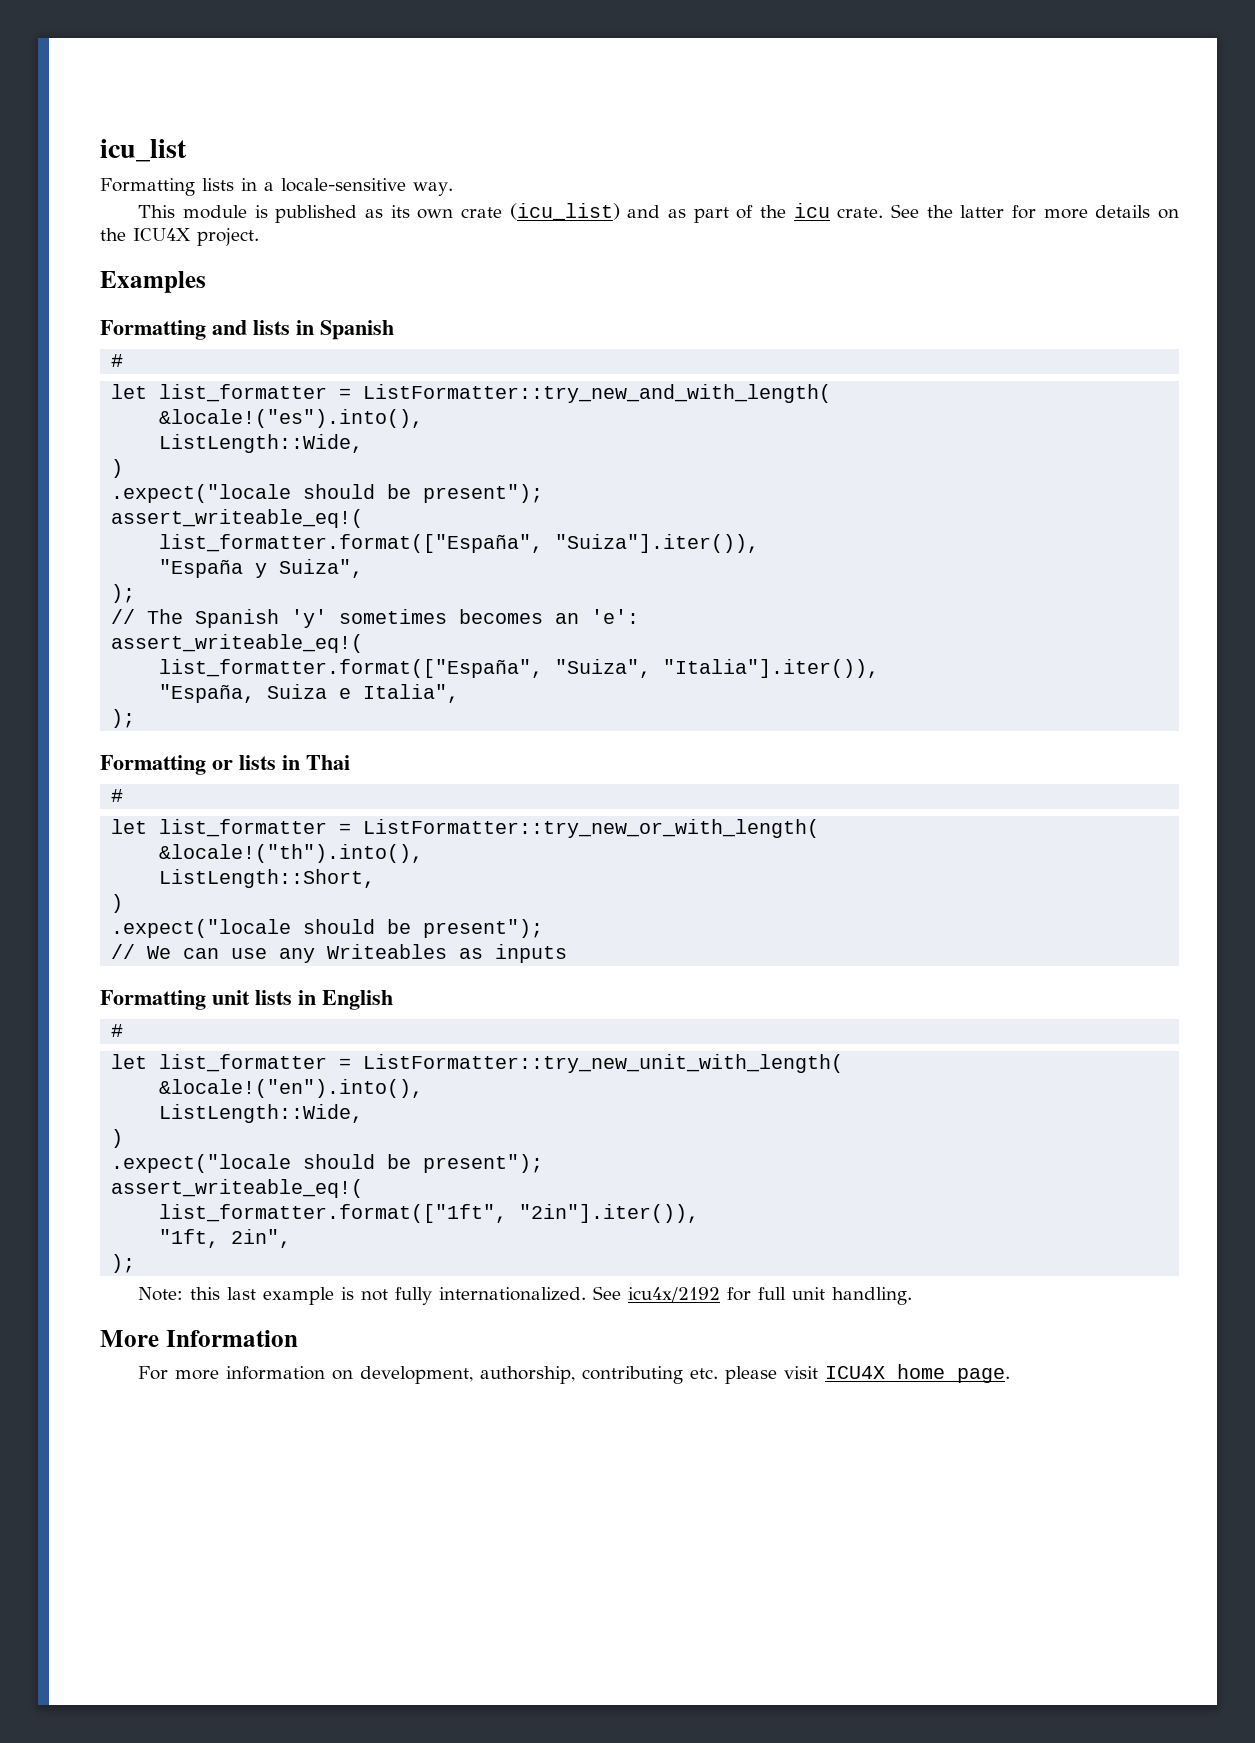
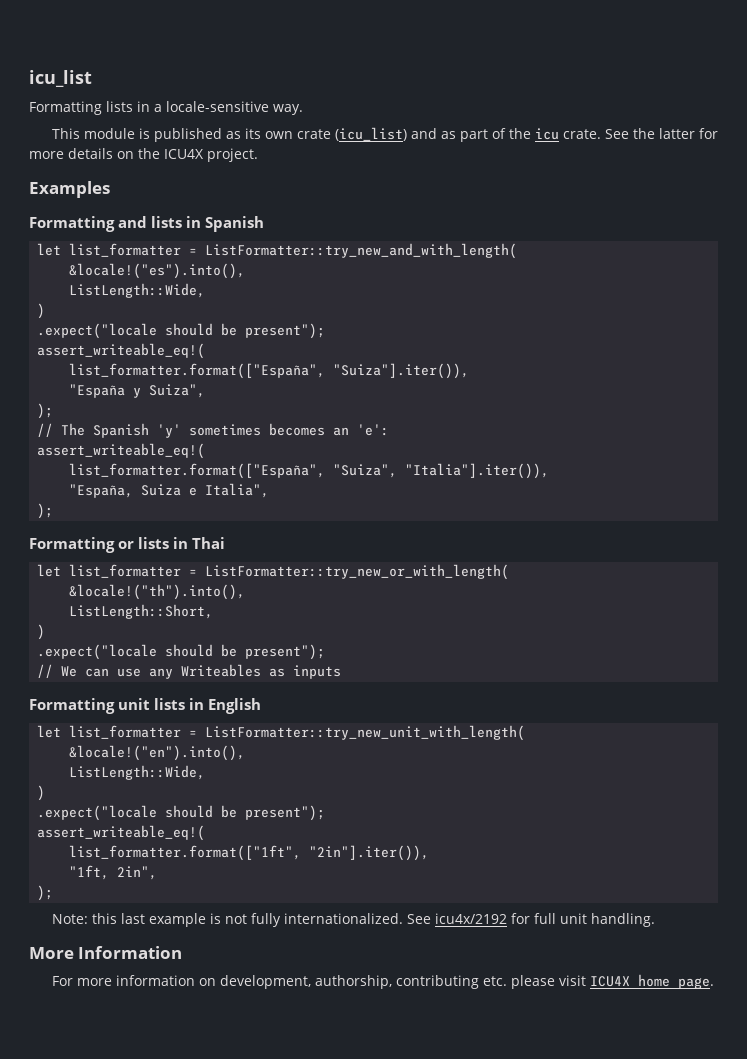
[111,354,124,367] // # -> (265, 224) none
[111,789,124,802] // # -> (226, 543) none
[111,1024,124,1037] // # -> (262, 706) none

